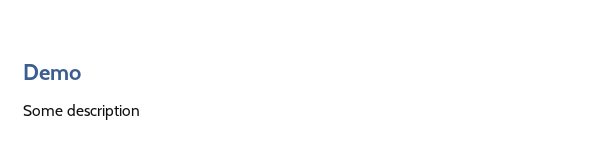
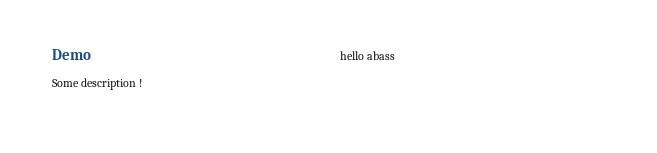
(141, 112) none -> [139,79,143,87] [340,51,396,60] ! // hello abass

